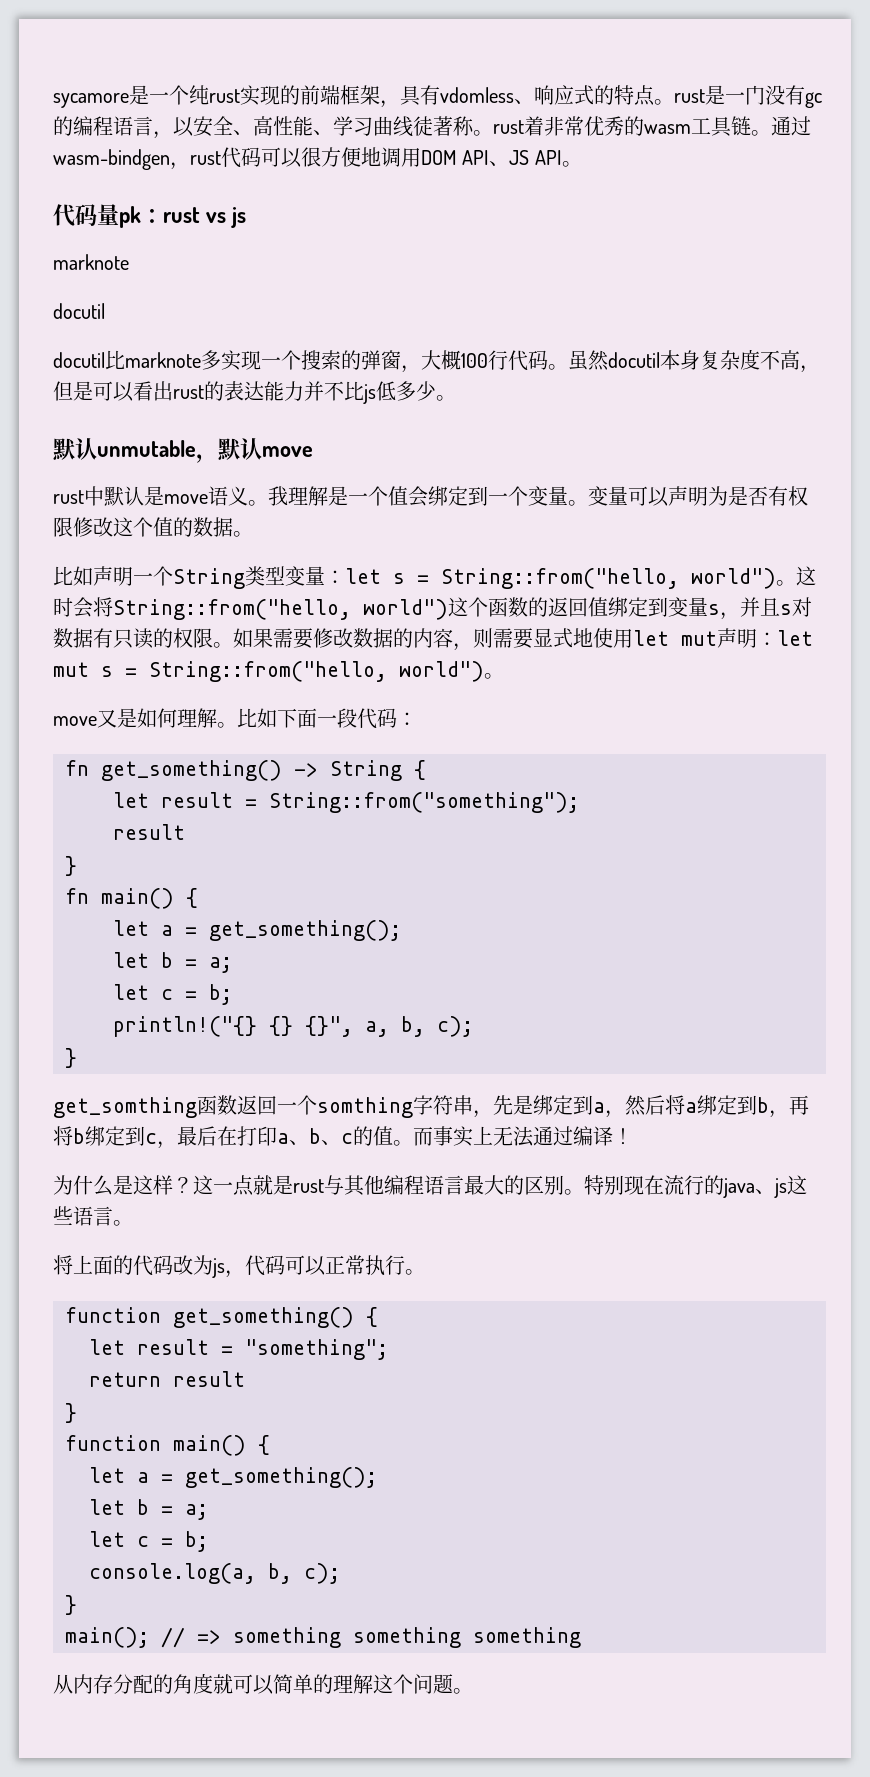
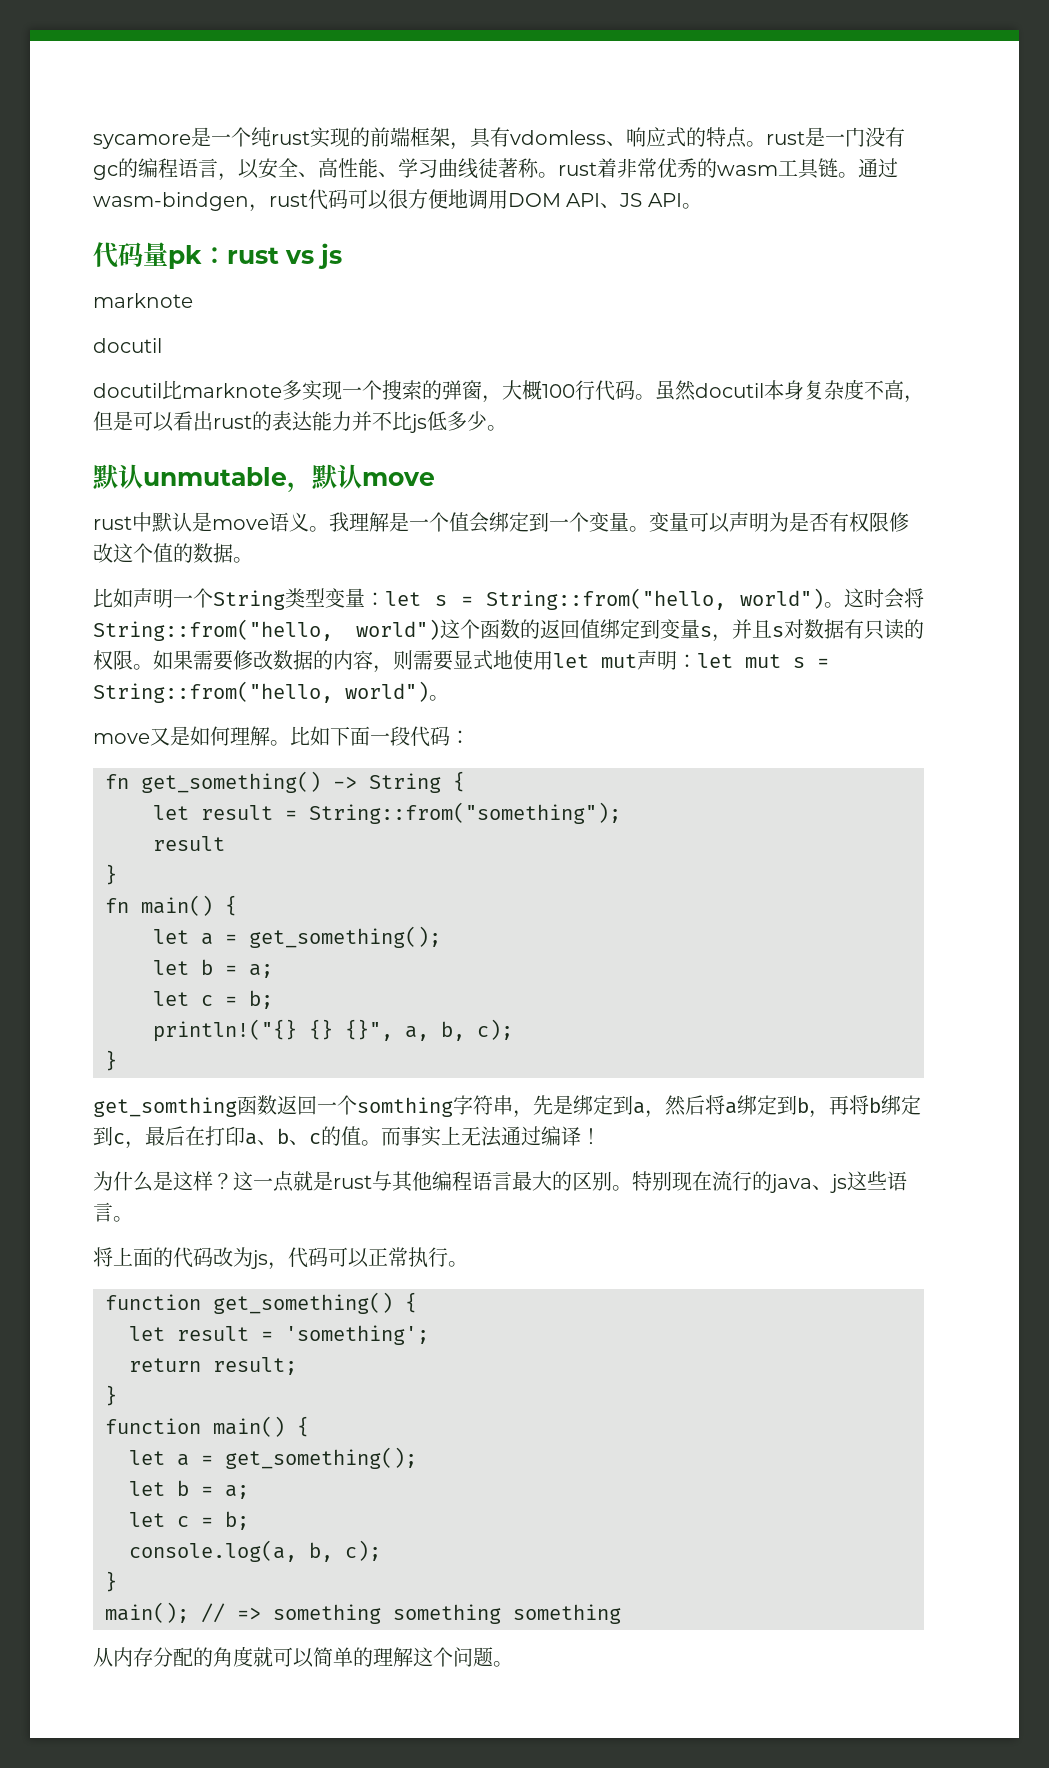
[245,1339,388,1360] "something"; -> [285,1325,429,1345] 'something';
[173,1371,245,1387] result -> [213,1357,297,1375] result;

